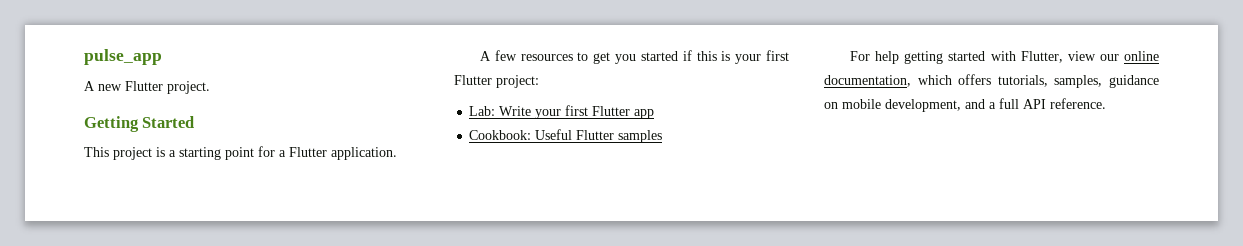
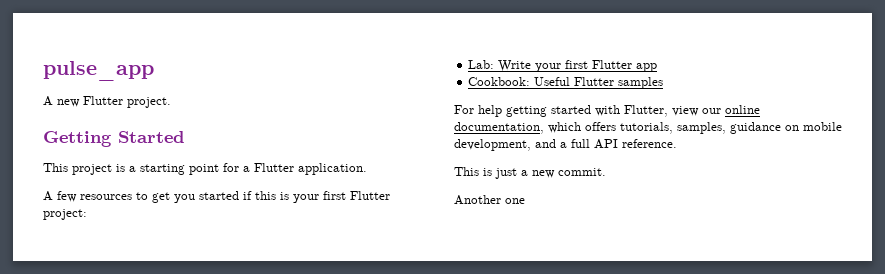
(1106, 103) none -> [454,167,606,179] [454,195,525,205] // This is just a new commit. // Another one

